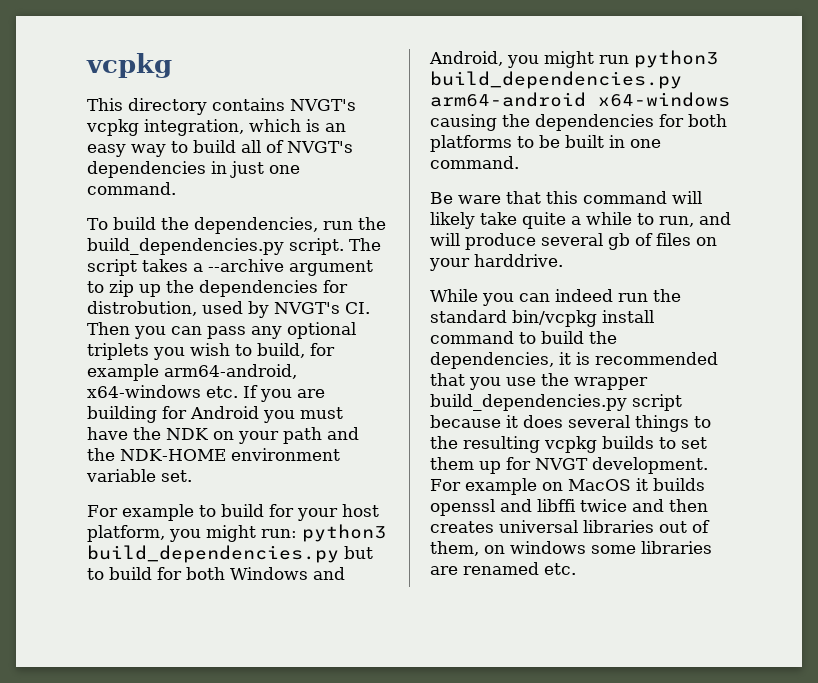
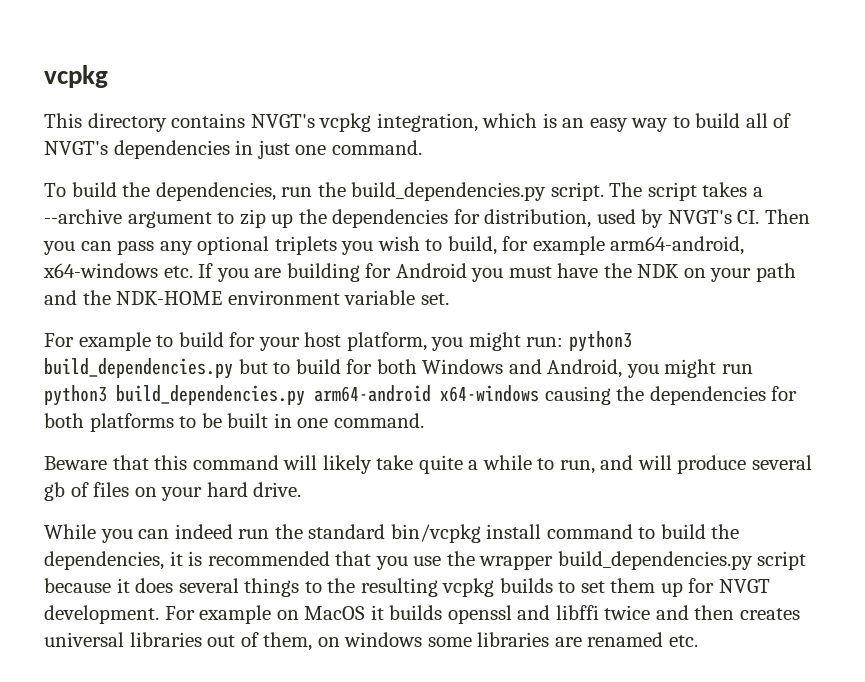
[87,301,197,316] distrobution, -> [484,209,592,228] distribution,
[430,192,501,204] Be ware -> [44,456,107,470] Beware
[474,254,563,267] harddrive. -> [206,482,302,497] hard drive.

